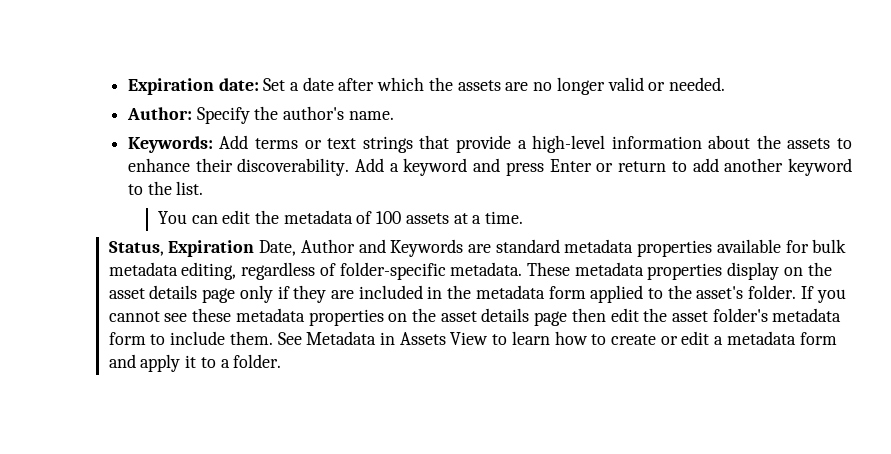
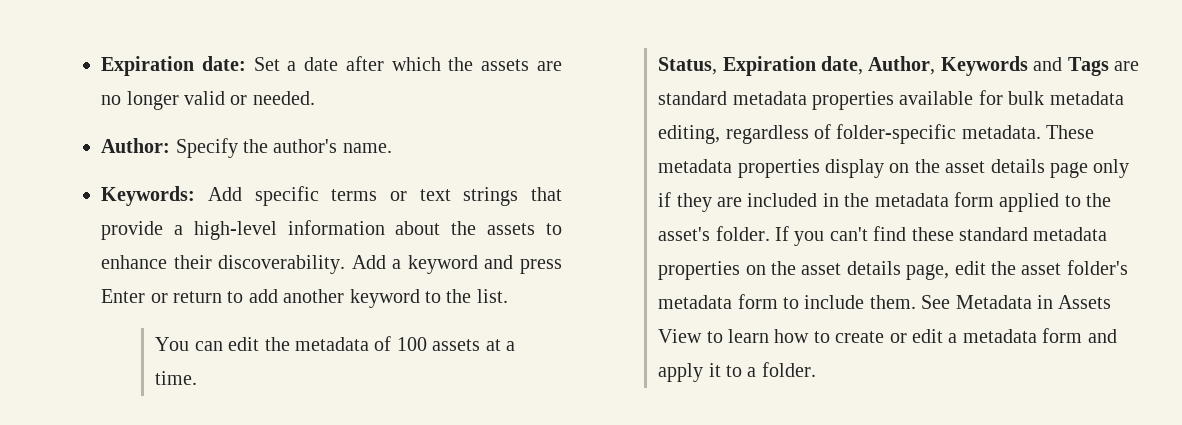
(249, 142) none -> [254,186,319,206] specific
[259,239,464,257] Date, Author and Keywords -> [820,56,1109,76] date, Author, Keywords and Tags
[108,308,232,322] cannot see these -> [829,226,1028,241] can't find these standard
[534,308,606,326] page then -> [906,264,950,280] page,

